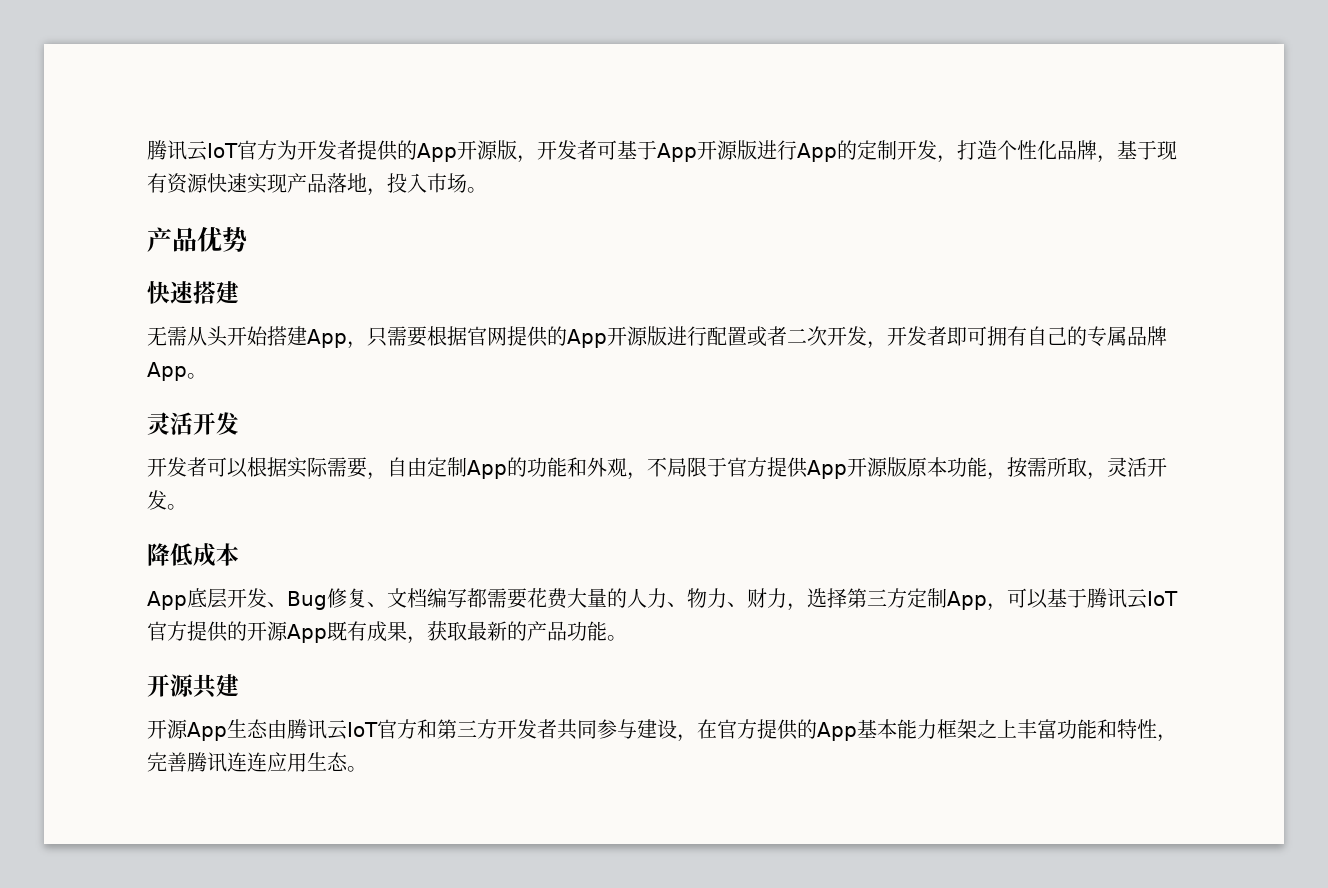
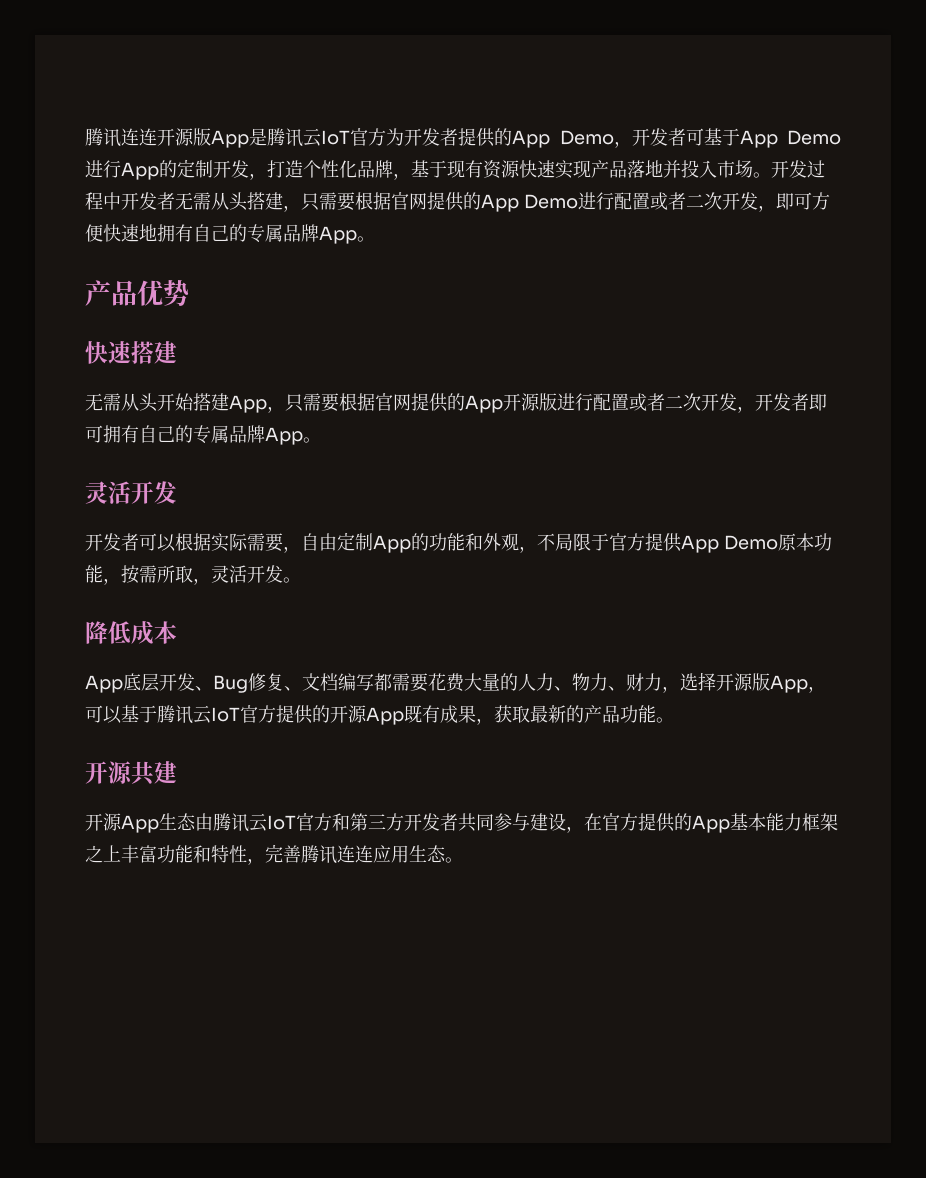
[147,140,187,160] 腾讯 -> [85,128,303,148] 腾讯连连开源版App是腾讯
[457,140,517,160] 开源版 -> [559,130,614,145] Demo
[697,140,757,160] 开源版 -> [787,130,841,145] Demo
[367,188,387,196] ， -> [663,160,681,178] 并
(487, 190) none -> [771,160,825,178] [85,192,830,212] [85,224,375,244] 开发过程中开发者无需从头搭建，只需要根据官网提供的App Demo进行配置或者二次开发，即可方便快速地拥有自己的专属品牌App。
[847,457,907,477] 开源版 -> [723,535,778,550] Demo
[847,588,947,608] 第三方定制 -> [716,673,770,691] 开源版

